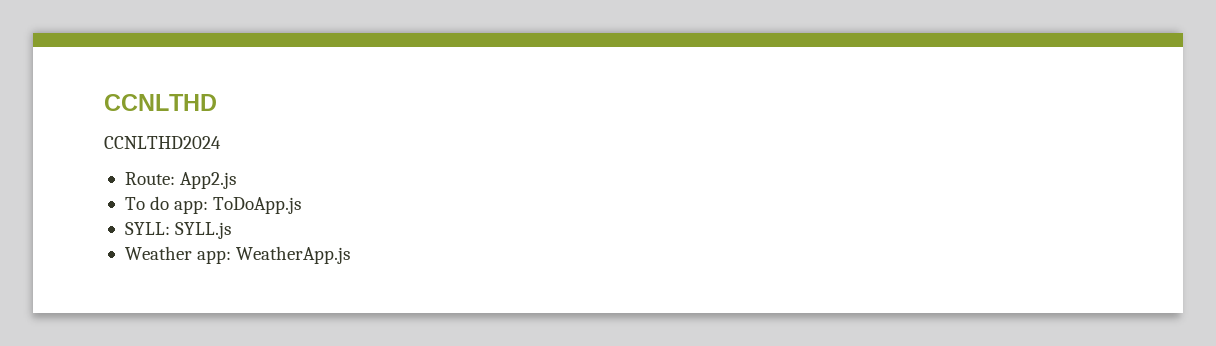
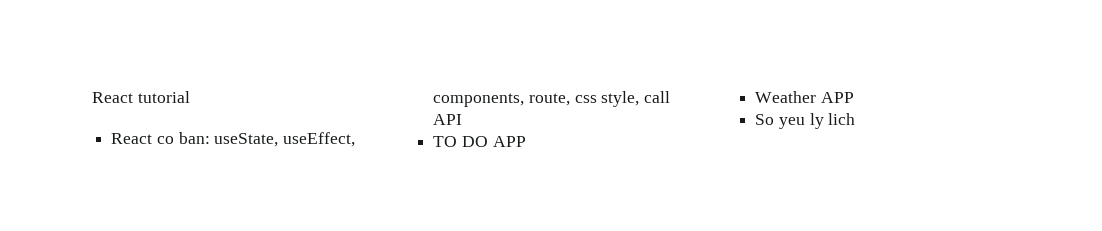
[104,94,217,111] [104,136,221,149] [124,172,237,189] [124,196,302,214] [124,222,232,239] [124,246,351,264] CCNLTHD // CCNLTHD2024 // Route: App2.js // To do app: ToDoApp.js // SYLL: SYLL.js // Weather app: WeatherApp.js -> [92,91,190,103] [111,132,356,147] [433,91,671,107] [433,114,463,125] [433,136,526,147] [755,91,854,103] [755,113,856,129] React tutorial // React co ban: useState, useEffect, components, route, css style, call API // TO DO APP // Weather APP // So yeu ly lich

